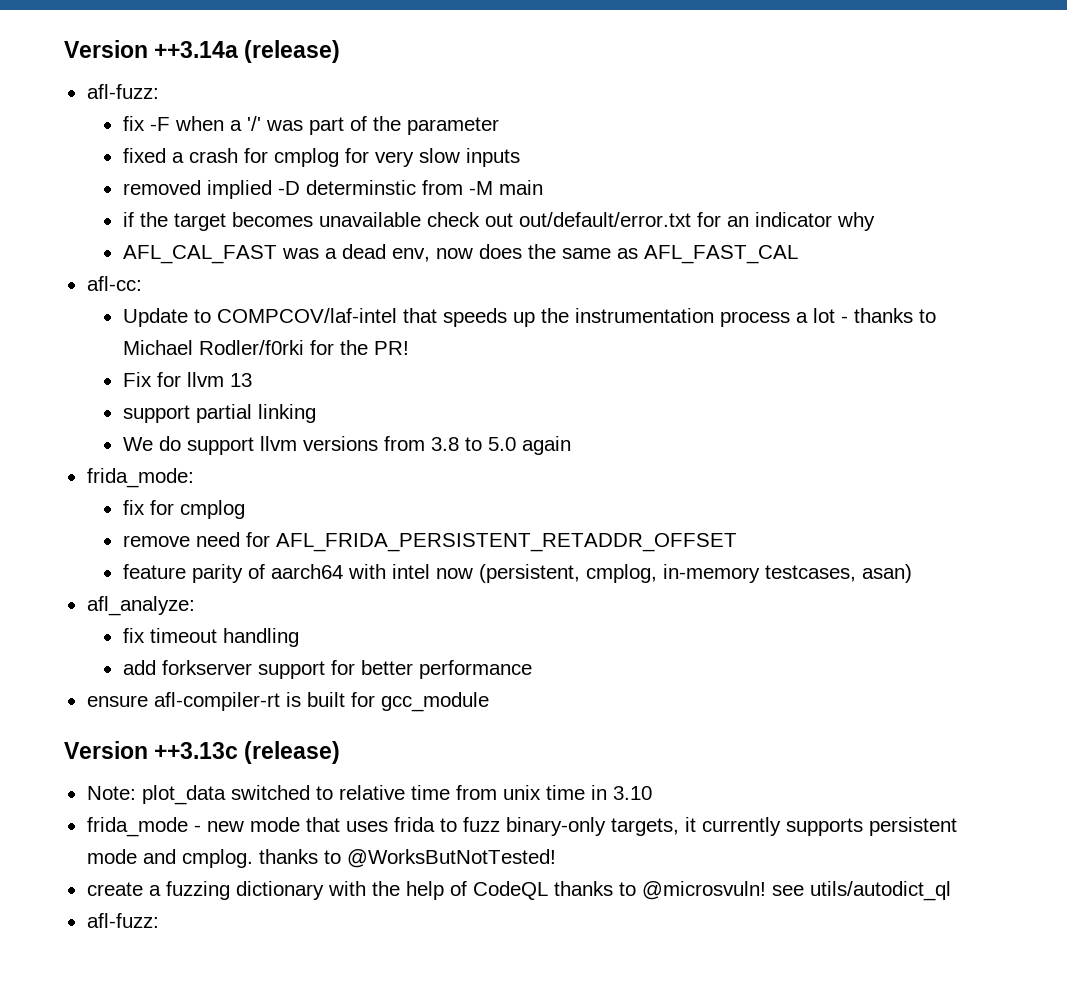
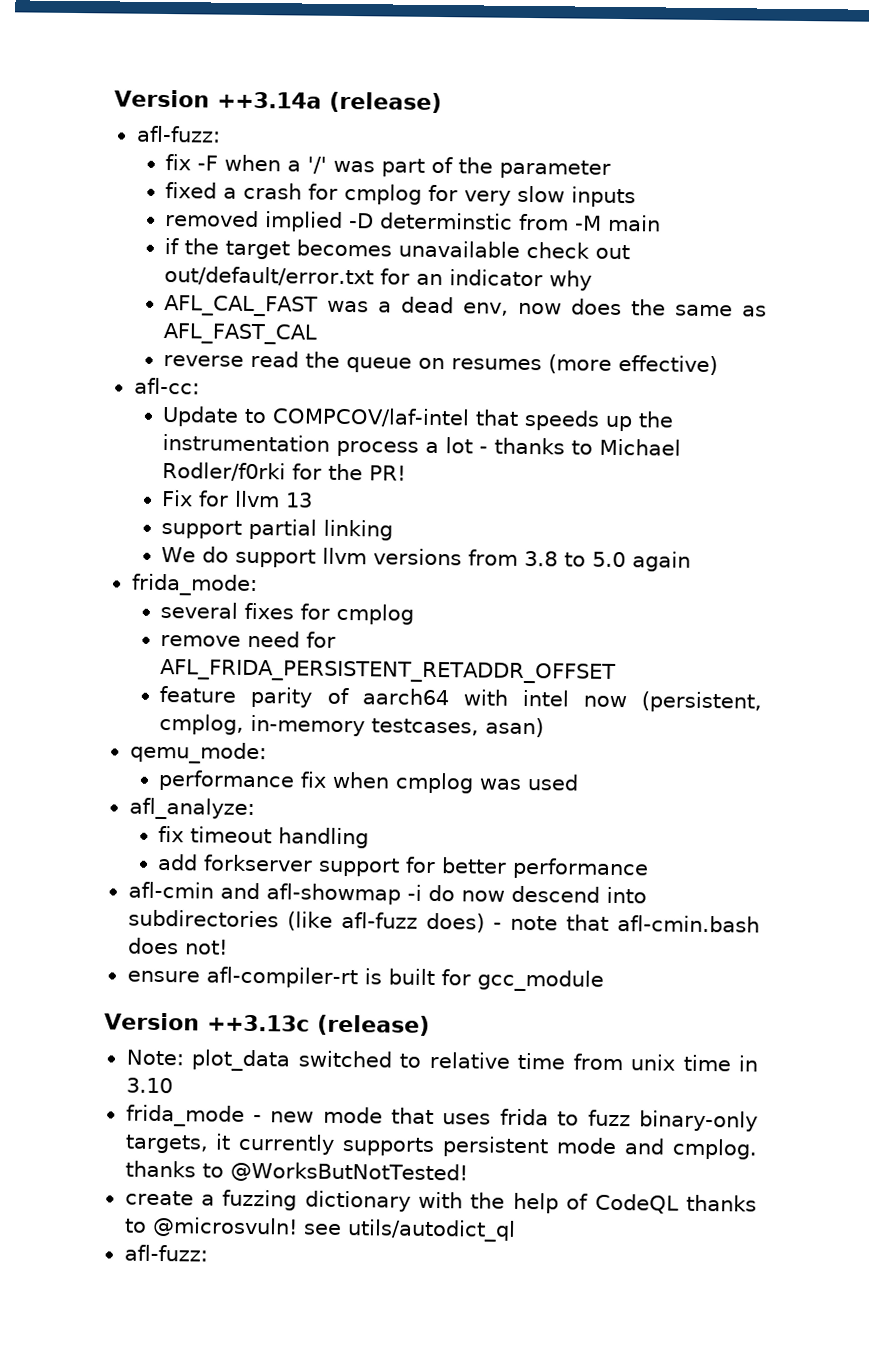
(798, 254) none -> [163,350,719,376] // reverse read the queue on resumes (more effective)
[122,500,145,515] fix -> [160,601,295,620] several fixes
(912, 573) none -> [129,741,267,765] [158,769,580,794] // qemu_mode: // performance fix when cmplog was used
(532, 669) none -> [127,881,647,905] [127,909,760,933] [127,937,228,955] // afl-cmin and afl-showmap -i do now descend into subdirectories (like afl-fuzz does) - note that afl-cmin.bash does not!

